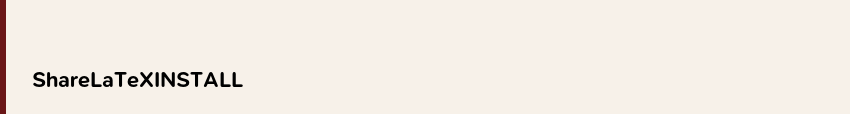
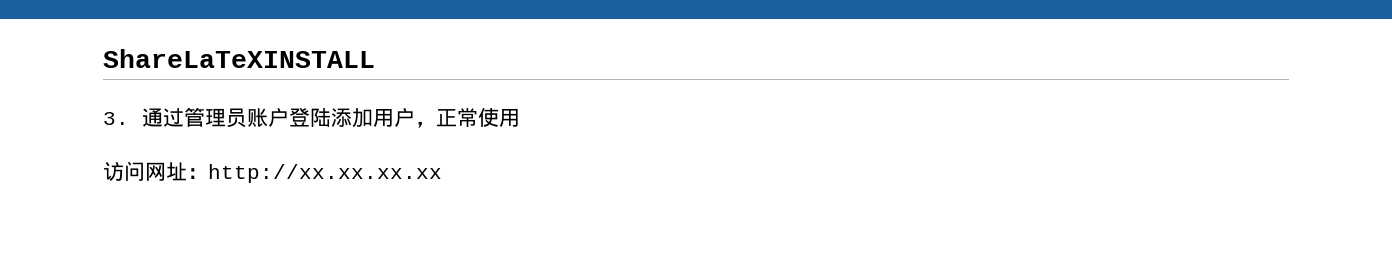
(243, 79) none -> [103,107,521,128] [103,161,442,183] // 3.通过管理员账户登陆添加用户，正常使用 // 访问网址：http://xx.xx.xx.xx

